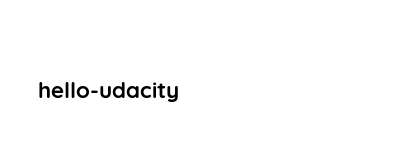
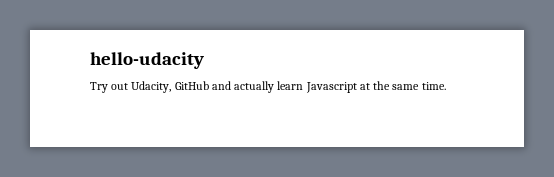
(179, 92) none -> [90,81,446,93] // Try out Udacity, GitHub and actually learn Javascript at the same time.

